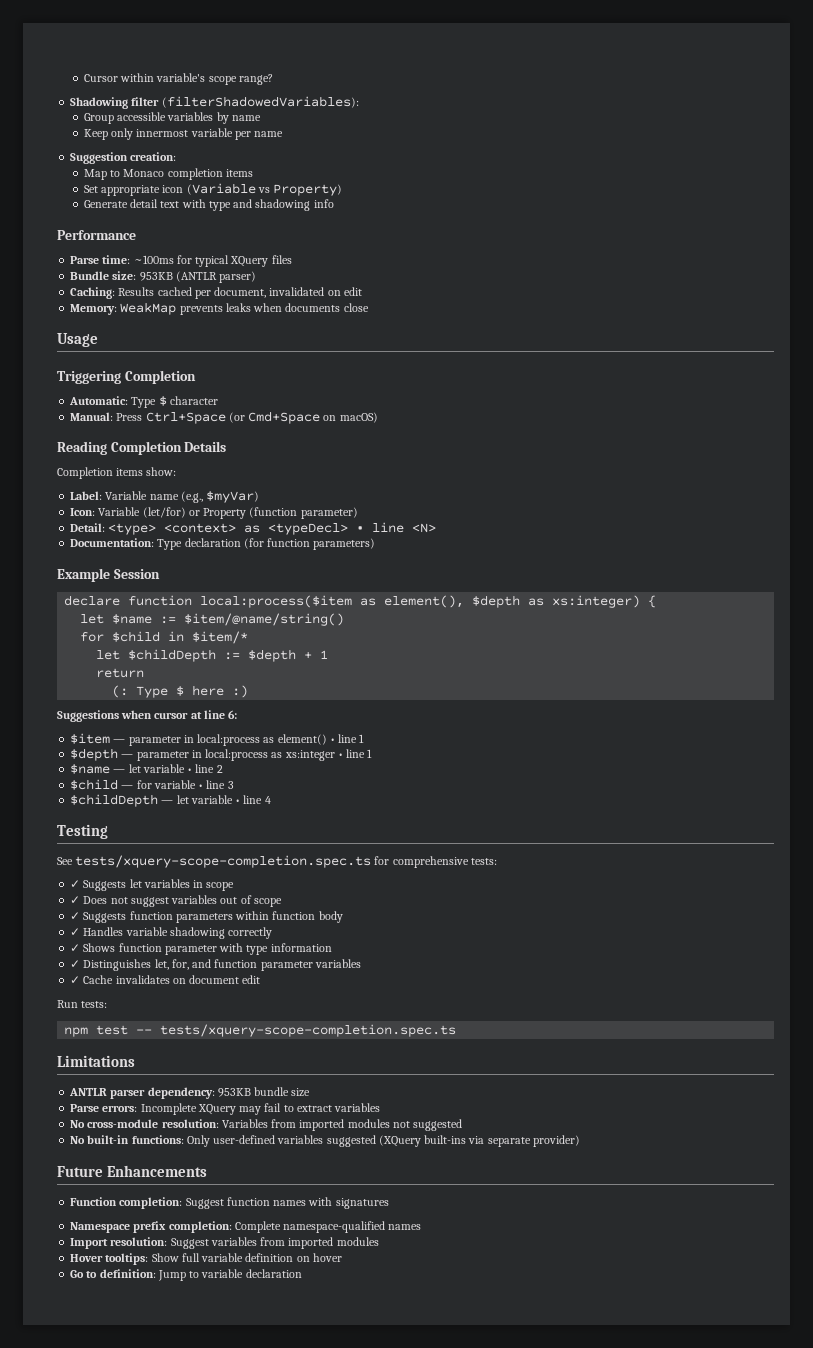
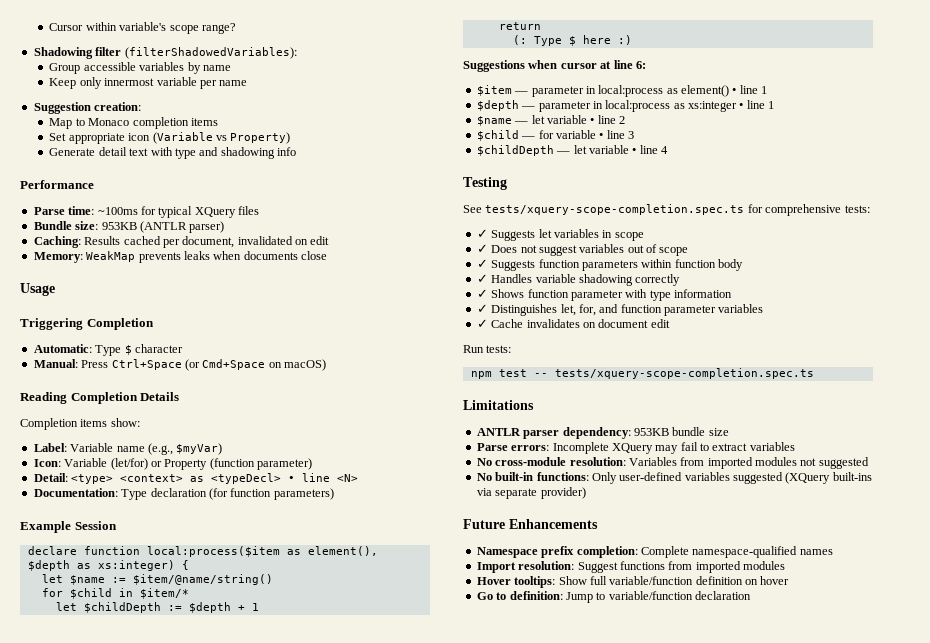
[70,1197,389,1209] // Function completion: Suggest function names with signatures -> (598, 524) none
[210,1237,257,1246] variables -> [619,561,665,570] functions
[201,1253,244,1262] variable -> [609,576,694,585] variable/function
[201,1269,244,1278] variable -> [608,591,693,600] variable/function

